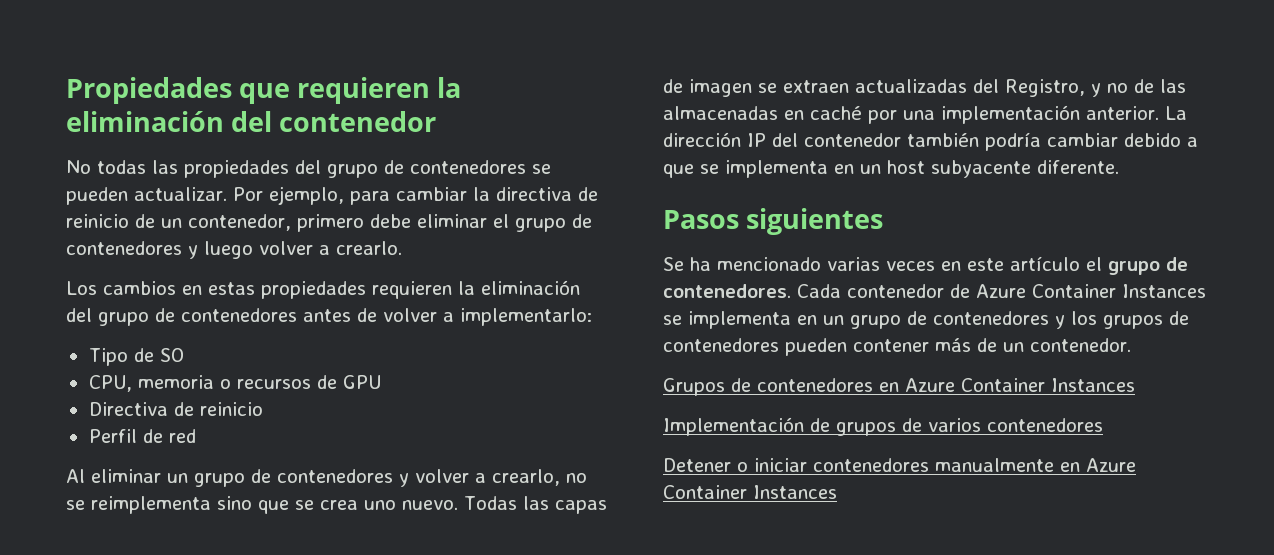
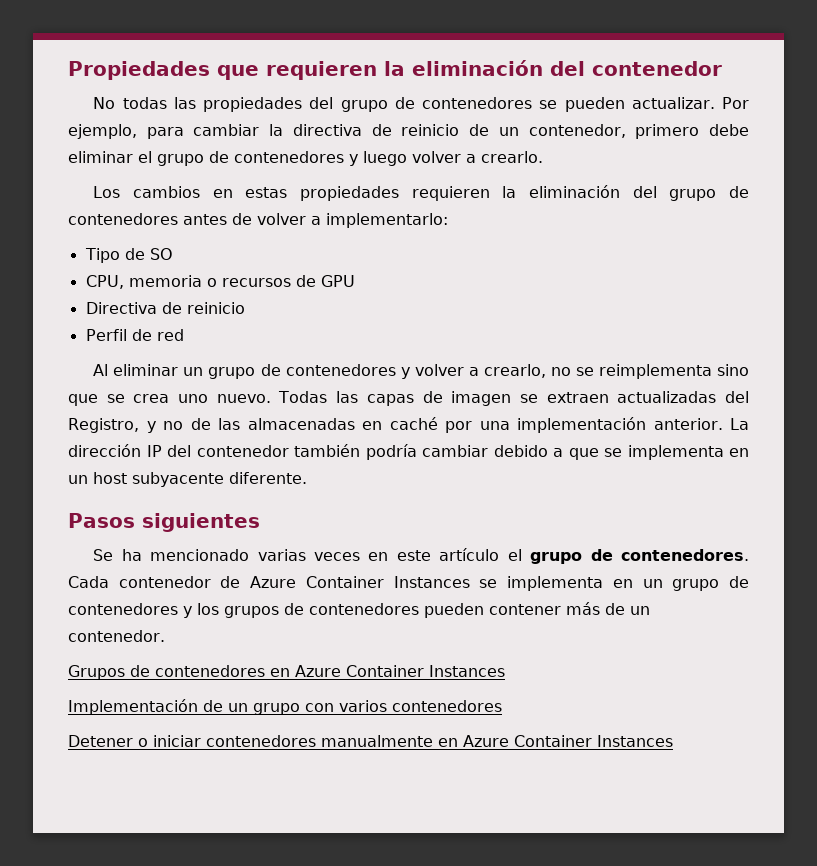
[836,418,922,436] grupos de -> [228,703,334,715] un grupo con

